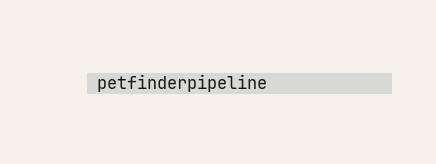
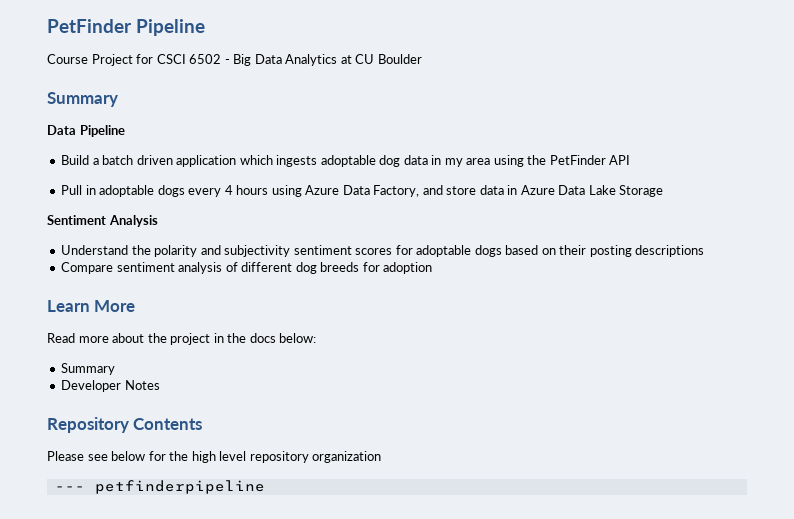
(96, 83) none -> [47,19,205,36] [47,54,422,66] [47,92,118,107] [47,125,125,137] [61,155,631,167] [61,185,664,197] [47,215,158,227] [61,245,705,257] [61,262,433,274] [47,300,136,312] [47,333,317,345] [61,363,116,375] [61,380,160,392] [47,417,203,433] [47,451,382,463] [54,486,85,491] PetFinder Pipeline // Course Project for CSCI 6502 - Big Data Analytics at CU Boulder // Summary // Data Pipeline // Build a batch driven application which ingests adoptable dog data in my area using the PetFinder API // Pull in adoptable dogs every 4 hours using Azure Data Factory, and store data in Azure Data Lake Storage // Sentiment Analysis // Understand the polarity and subjectivity sentiment scores for adoptable dogs based on their posting descriptions // Compare sentiment analysis of different dog breeds for adoption // Learn More // Read more about the project in the docs below: // Summary // Developer Notes // Repository Contents // Please see below for the high level repository organization // ---

